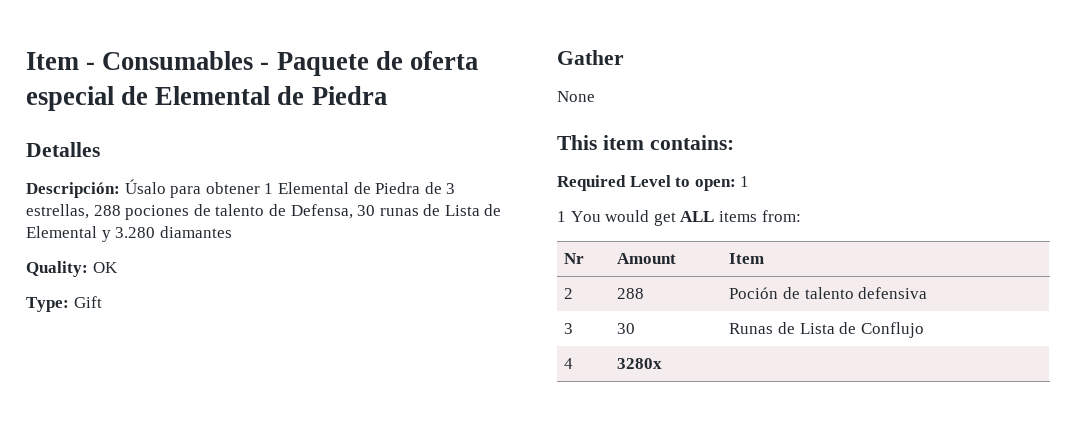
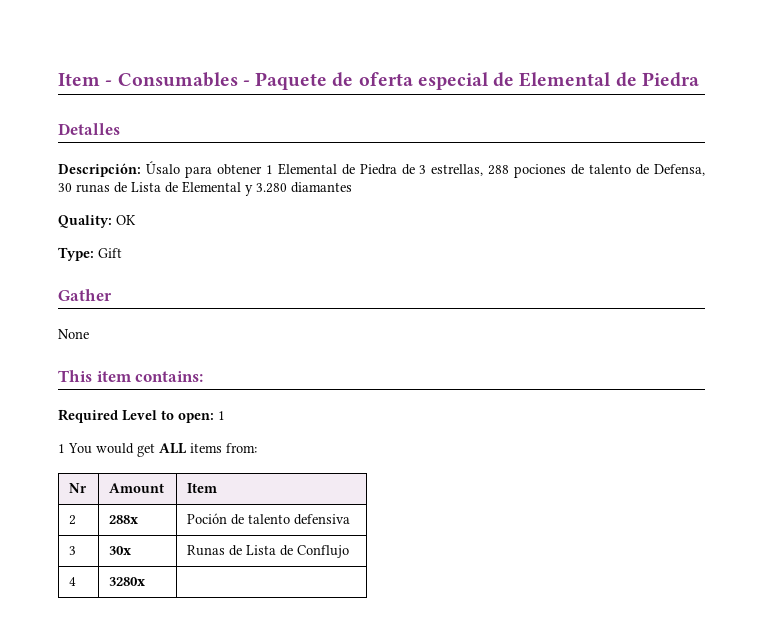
[617,288,645,299] 288 -> [109,515,139,524] 288x
[617,323,636,334] 30 -> [109,546,132,555] 30x

